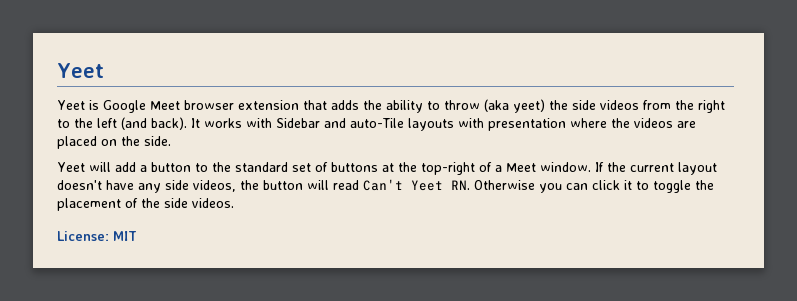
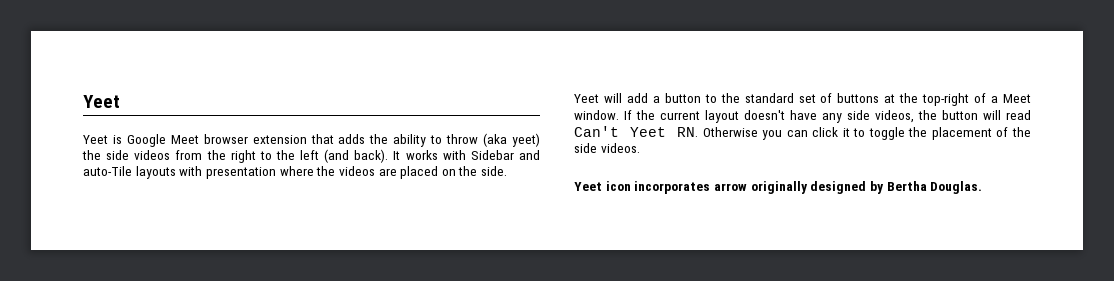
[57,231,137,241] License: MIT -> [574,181,983,194] Yeet icon incorporates arrow originally designed by Bertha Douglas.

